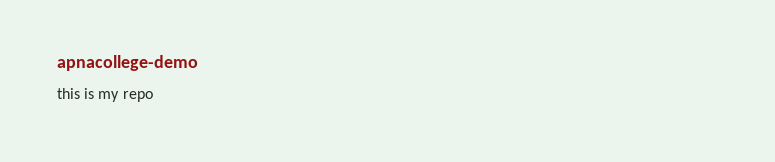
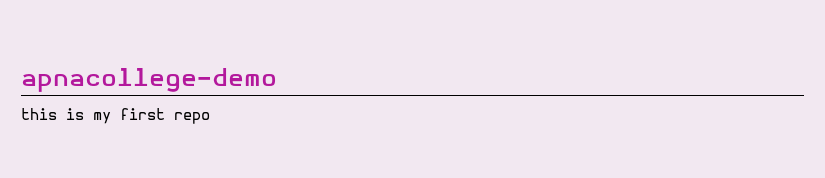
(120, 96) none -> [120,108,165,120] first

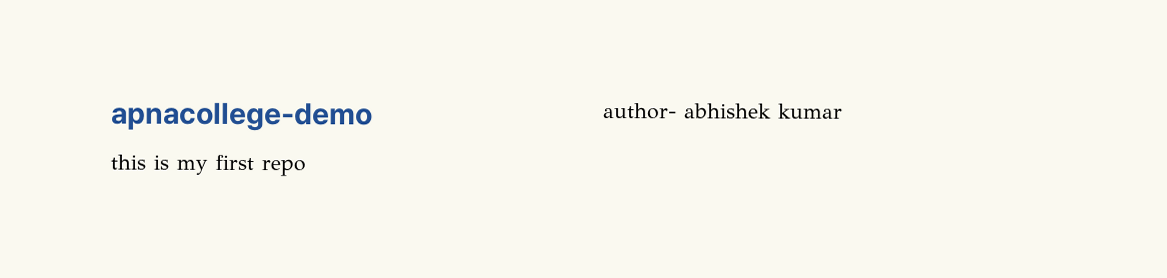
(210, 118) none -> [603,103,843,120] // author- abhishek kumar

